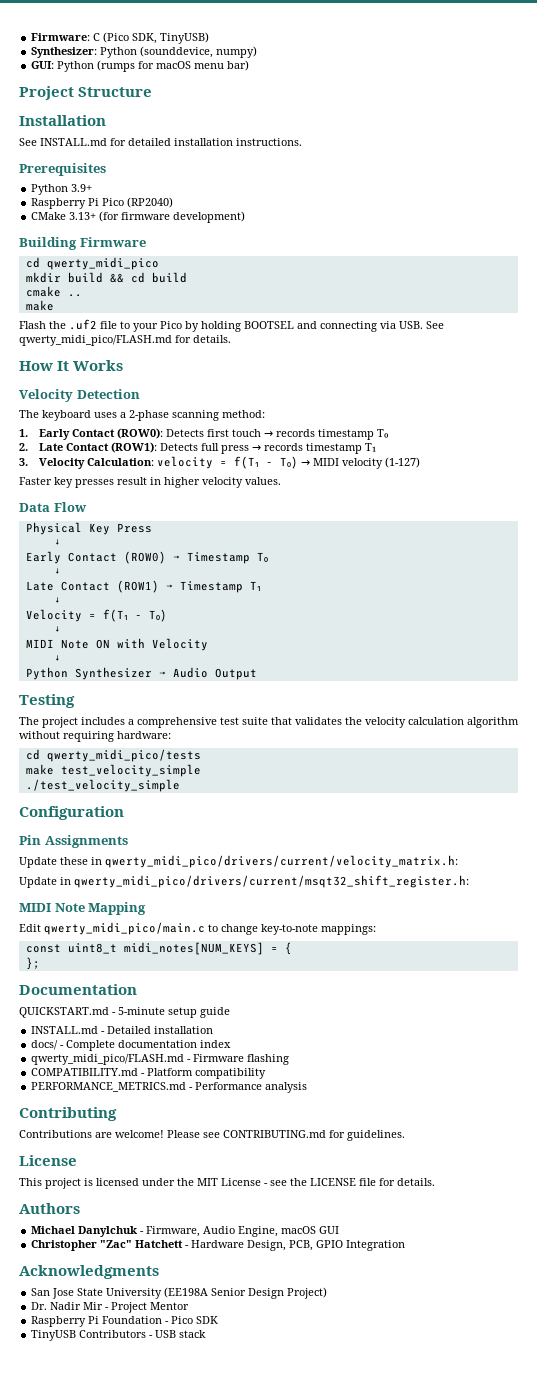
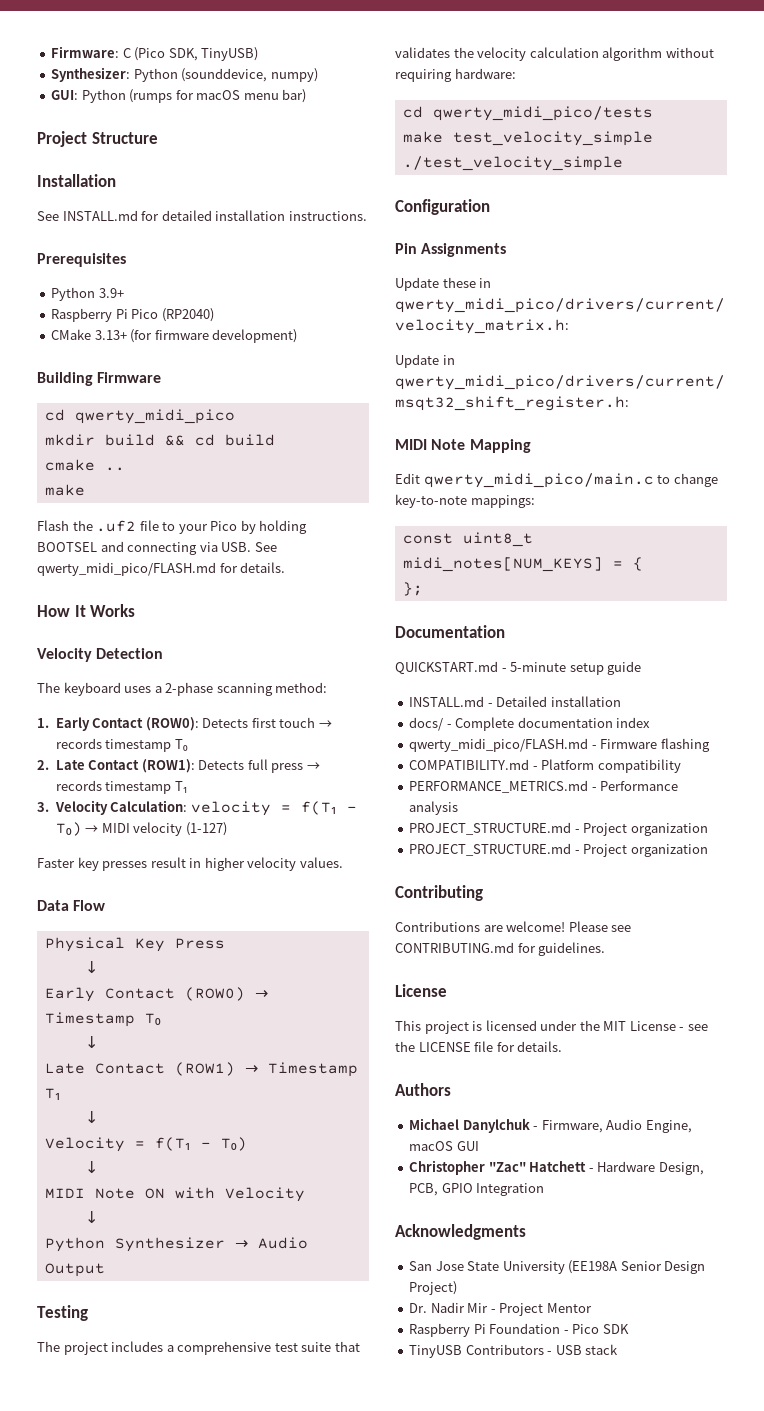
(308, 1087) none -> [409,822,708,836] [409,843,708,857] // PROJECT_STRUCTURE.md - Project organization // PROJECT_STRUCTURE.md - Project organization

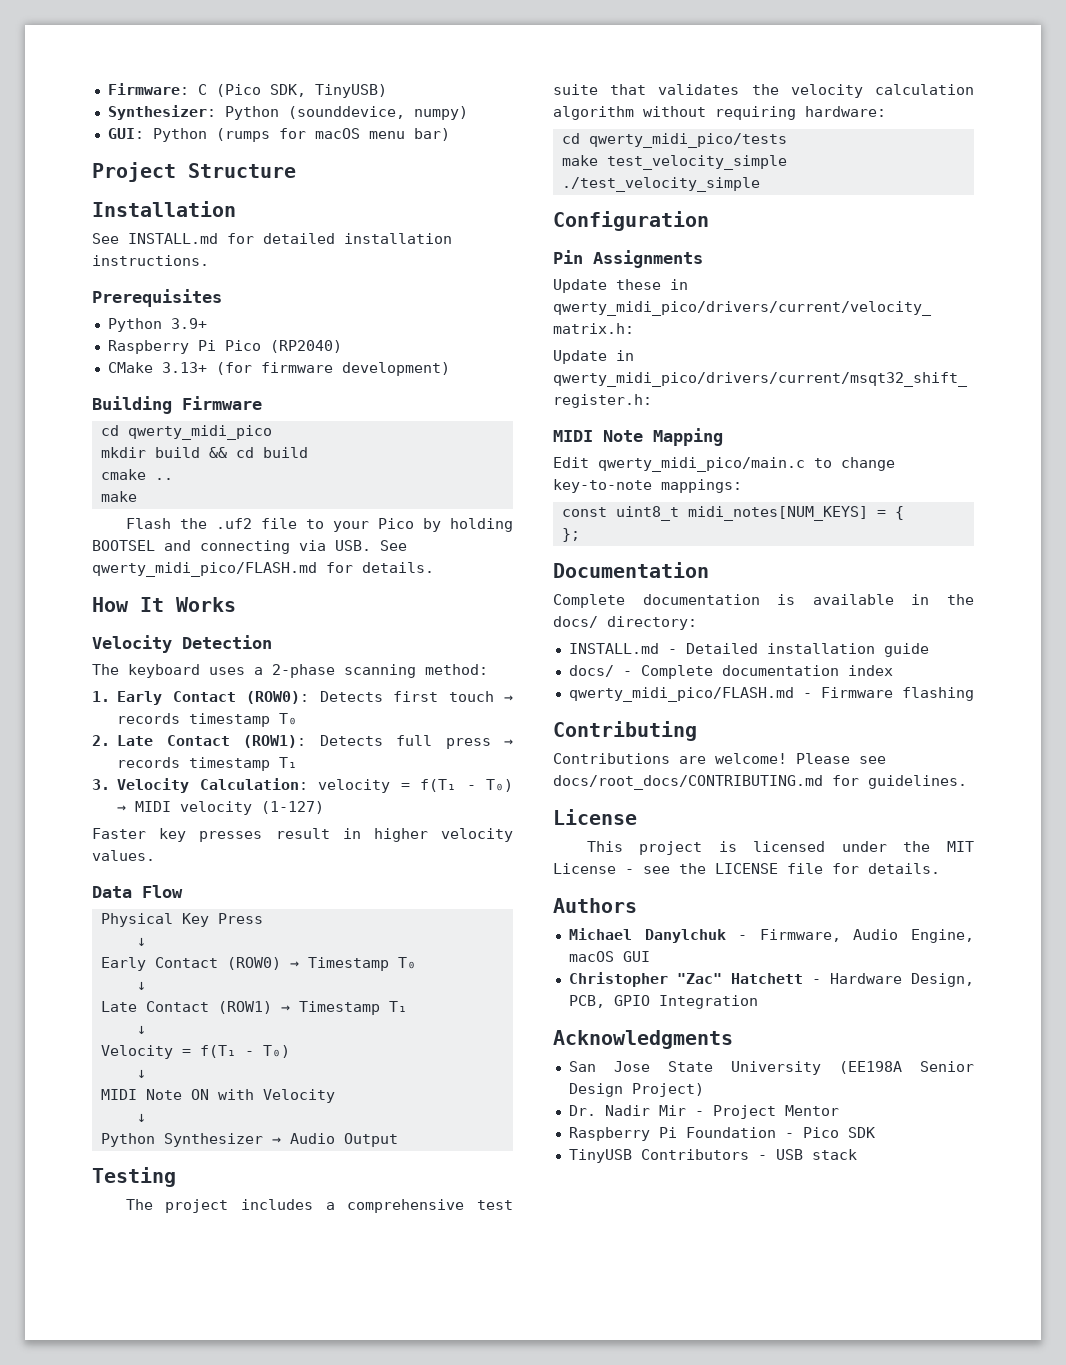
[395,661,642,675] QUICKSTART.md - 5-minute setup guide -> [553,594,974,608] [553,616,697,630] Complete documentation is available in the docs/ directory:
(621, 701) none -> [883,643,929,657] guide
[409,759,681,773] [409,780,679,793] [409,801,459,815] [409,822,708,836] [409,843,708,857] // COMPATIBILITY.md - Platform compatibility // PERFORMANCE_METRICS.md - Performance analysis // PROJECT_STRUCTURE.md - Project organization // PROJECT_STRUCTURE.md - Project organization -> (974, 694) none
[395,942,514,953] CONTRIBUTING.md -> [553,775,823,790] docs/root_docs/CONTRIBUTING.md

